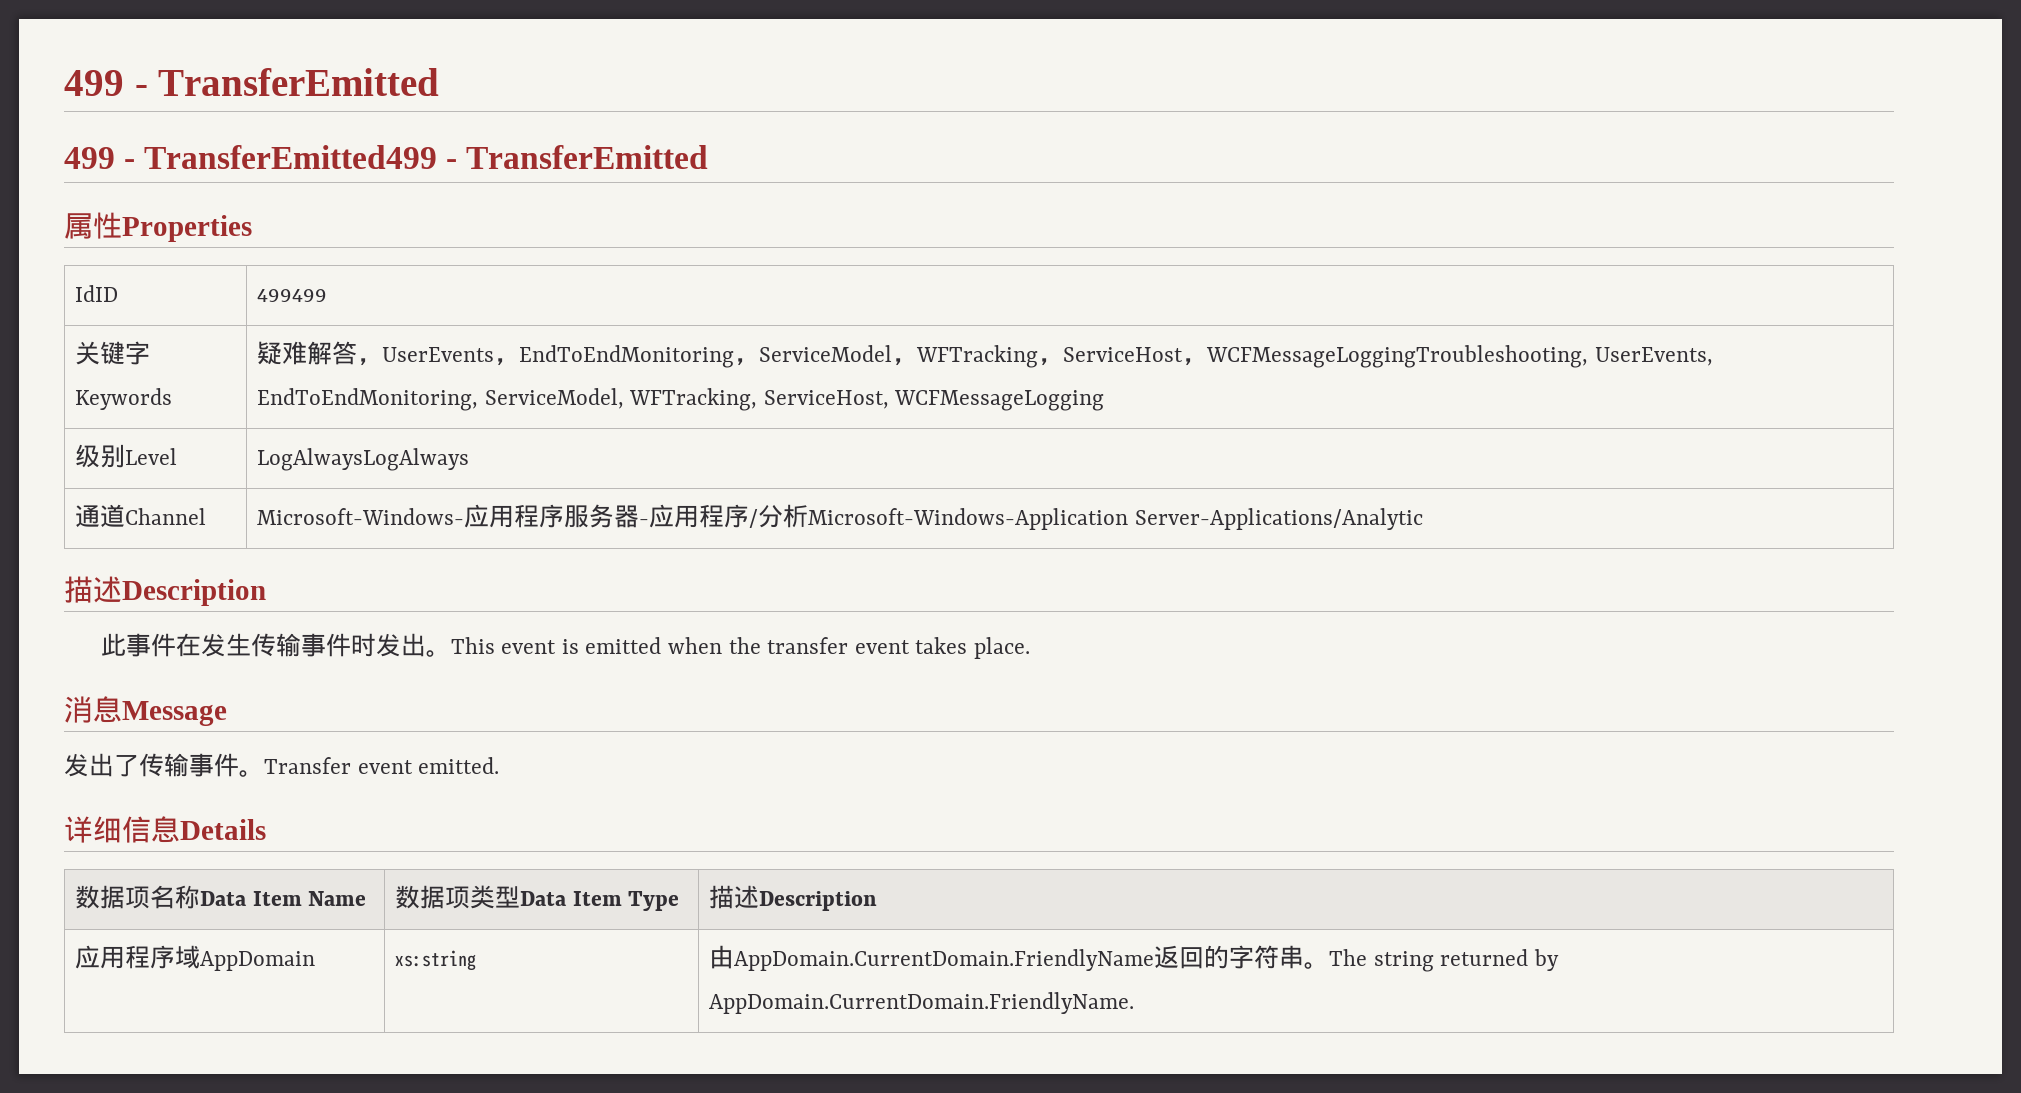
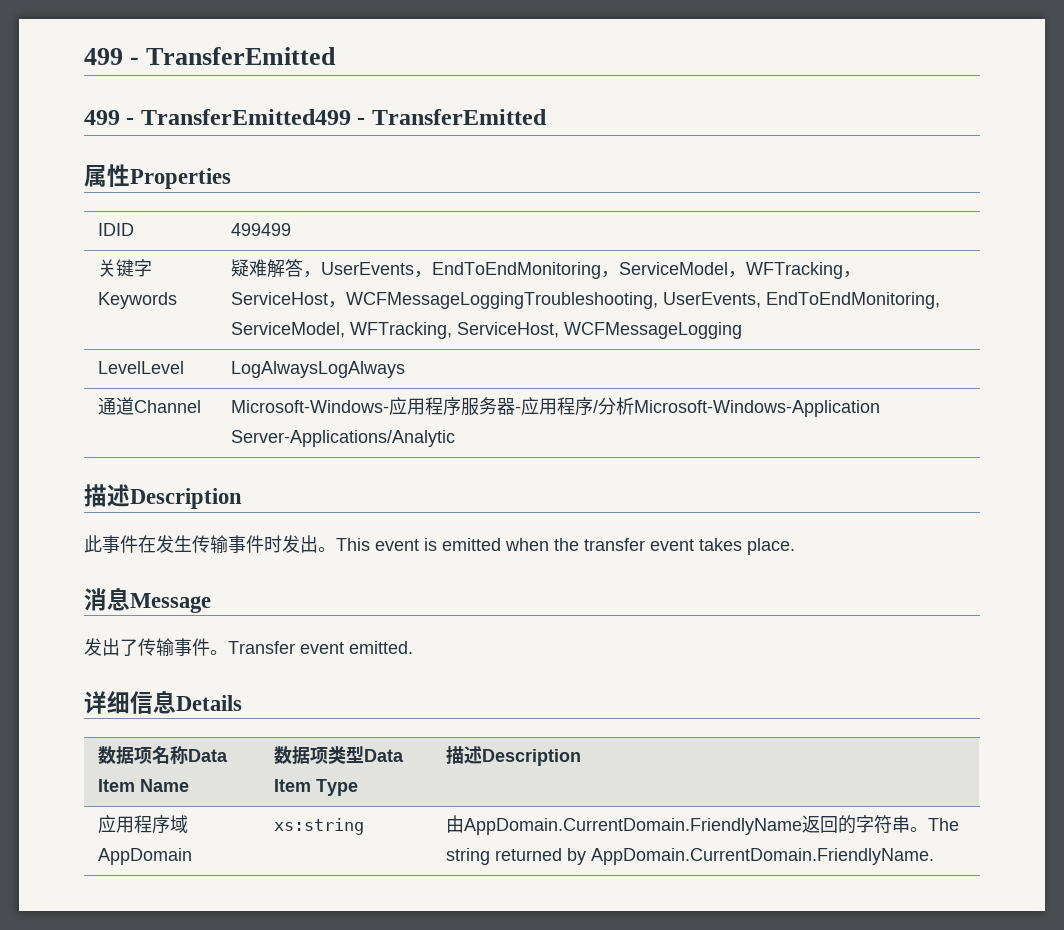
[74,285,118,302] IdID -> [97,223,134,236] IDID
[74,444,177,468] 级别Level -> [97,361,184,374] LevelLevel

